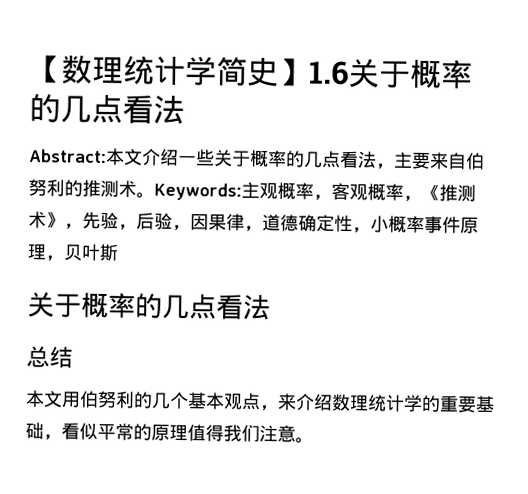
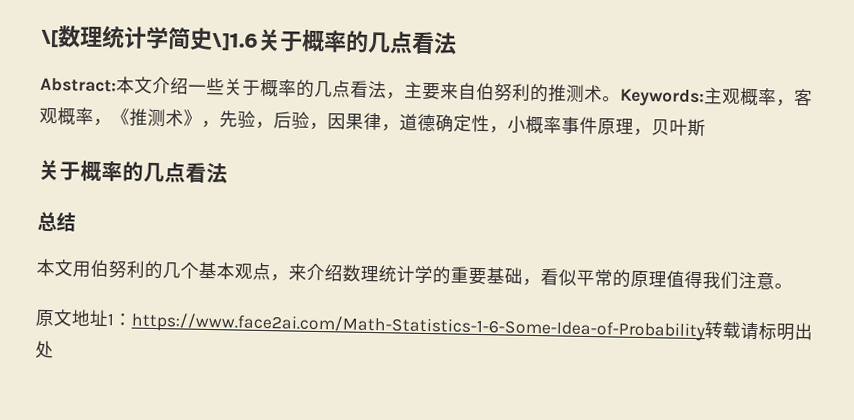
[30,55,62,84] 【 -> [40,29,59,48] \[
[278,58,349,87] 】1.6 -> [211,32,259,51] \]1.6
(314, 440) none -> [35,309,813,342] [35,340,54,359] // 原文地址1：https://www.face2ai.com/Math-Statistics-1-6-Some-Idea-of-Probability转载请标明出处

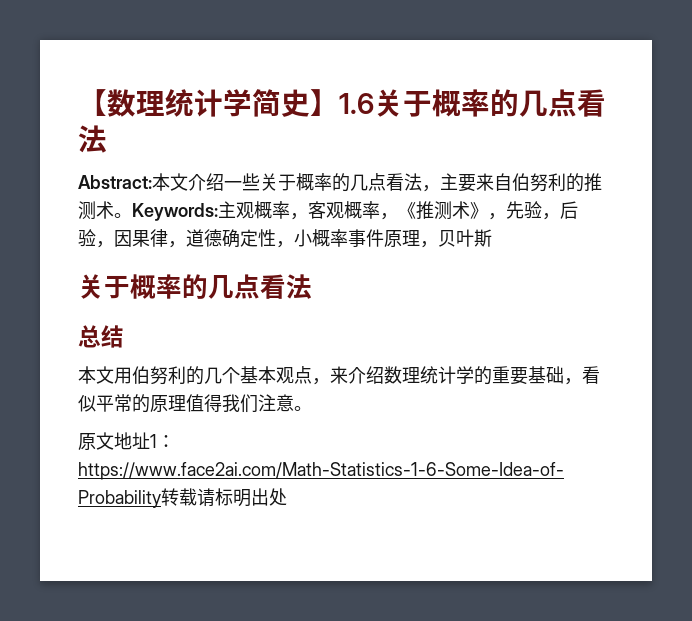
[40,29,59,48] \[ -> [78,89,107,116] 【
[211,32,259,51] \]1.6 -> [310,89,374,116] 】1.6

